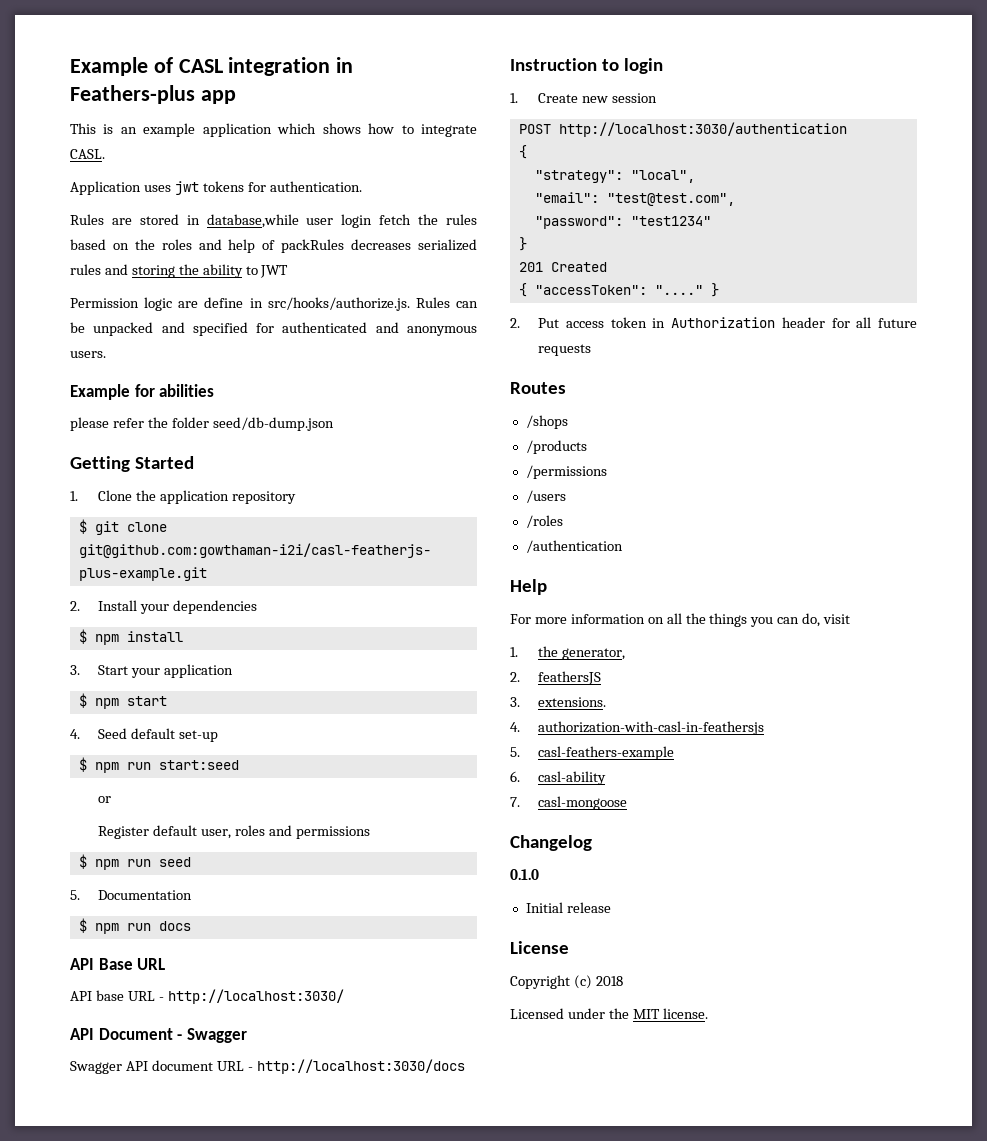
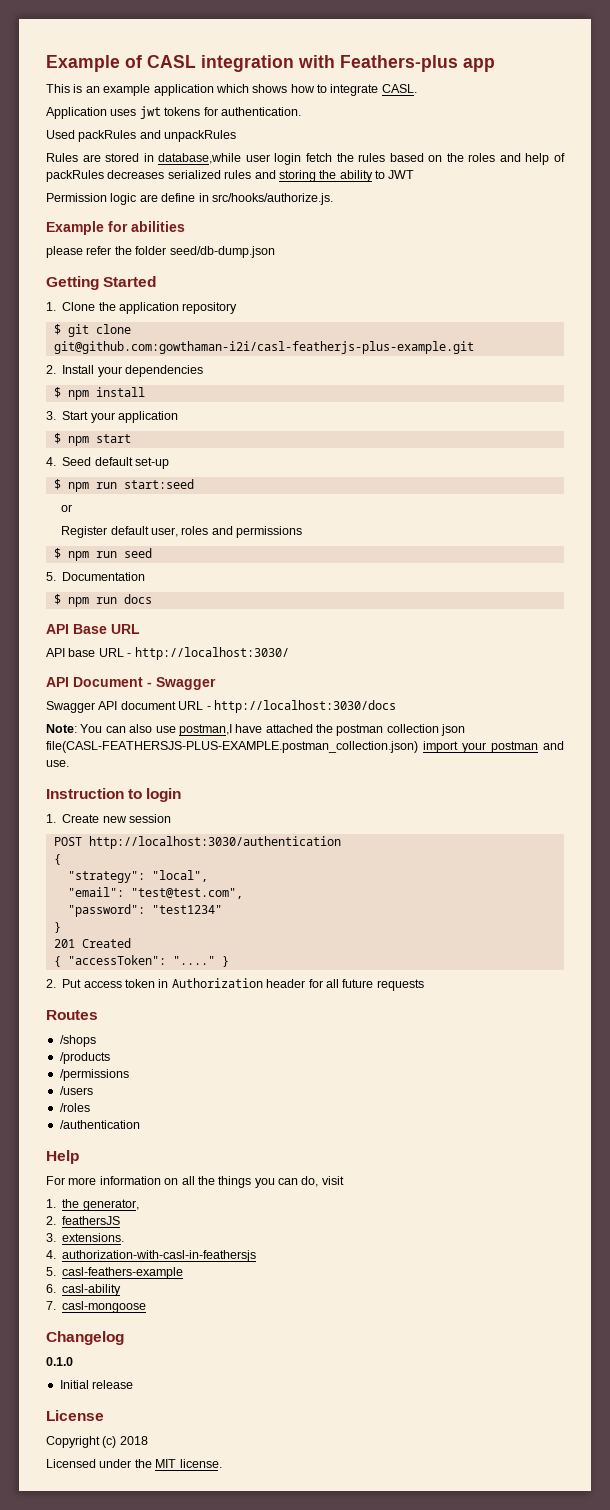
[336,57,354,73] in -> [298,55,335,68] with
(362, 186) none -> [46,130,237,142] // Used packRules and unpackRules
[415,297,479,308] [70,322,477,336] [70,351,106,358] Rules can be unpacked and specified for authenticated and anonymous users. -> (333, 199) none
(465, 1066) none -> [46,724,466,736] [46,741,564,753] [46,760,69,767] // Note: You can also use postman,I have attached the postman collection json file(CASL-FEATHERSJS-PLUS-EXAMPLE.postman_collection.json) import your postman and use.

